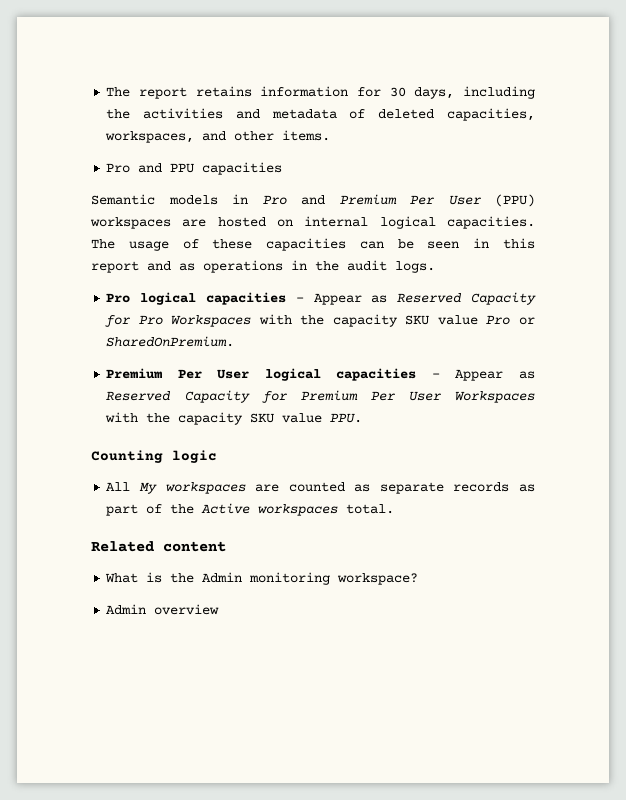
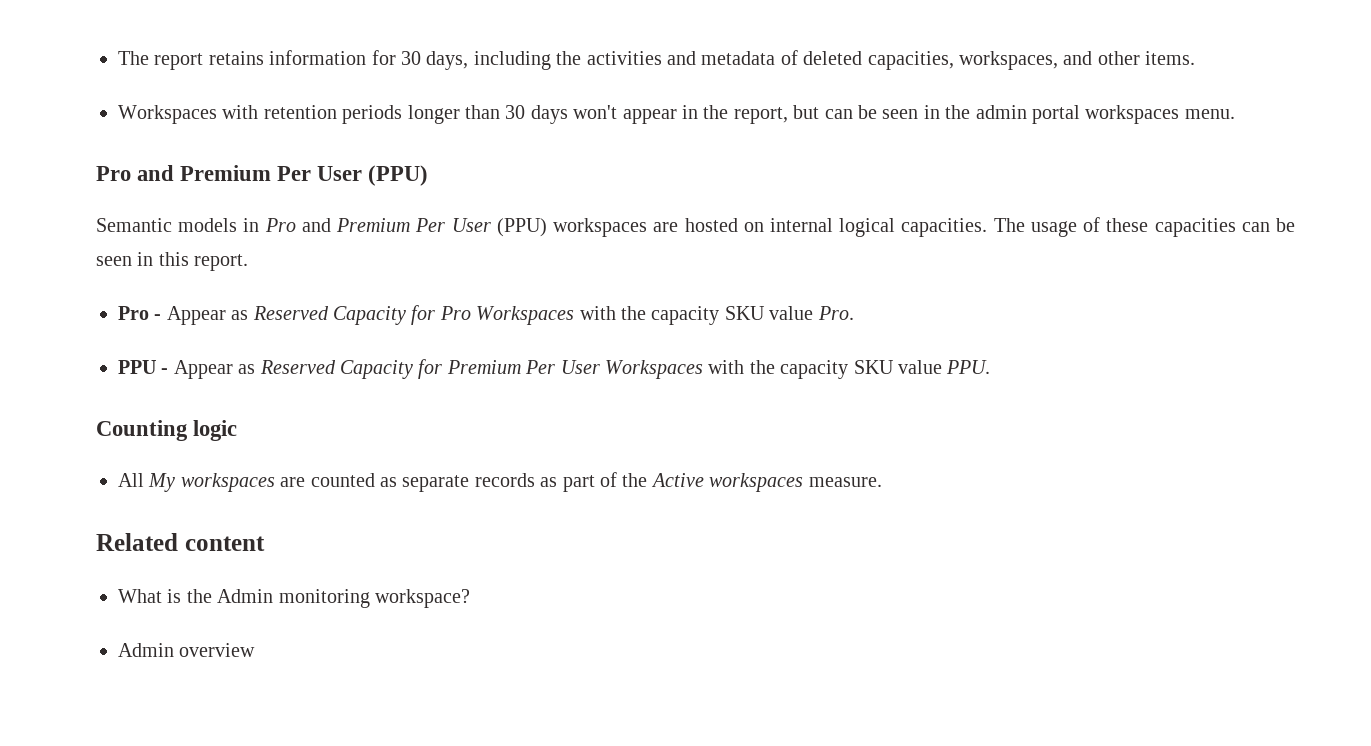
[106,162,283,175] Pro and PPU capacities -> [118,105,1235,124] [96,165,429,186] Workspaces with retention periods longer than 30 days won't appear in the report, but can be seen in the admin portal workspaces menu. // Pro and Premium Per User (PPU)
[91,260,435,273] [106,292,286,305] report and as operations in the audit logs. // Pro logical capacities -> [194,254,249,271] [118,306,149,320] report. // Pro
[486,315,536,325] [106,336,235,347] [106,368,417,381] Pro or SharedOnPremium. // Premium Per User logical capacities -> [817,306,854,320] [118,360,156,374] Pro. // PPU
[346,504,395,514] total. -> [808,477,882,487] measure.

